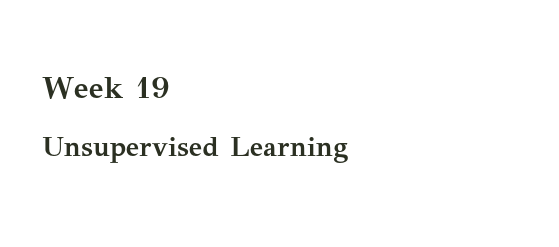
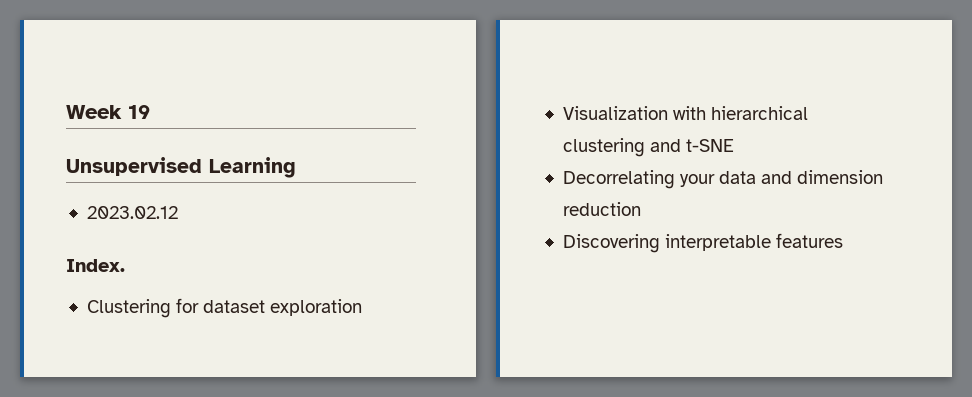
(348, 150) none -> [86,206,178,219] [66,259,125,272] [86,298,363,318] [562,106,809,120] [562,138,735,157] [562,170,884,189] [562,202,641,216] [562,233,844,253] // 2023.02.12 // Index. // Clustering for dataset exploration // Visualization with hierarchical clustering and t-SNE // Decorrelating your data and dimension reduction // Discovering interpretable features

